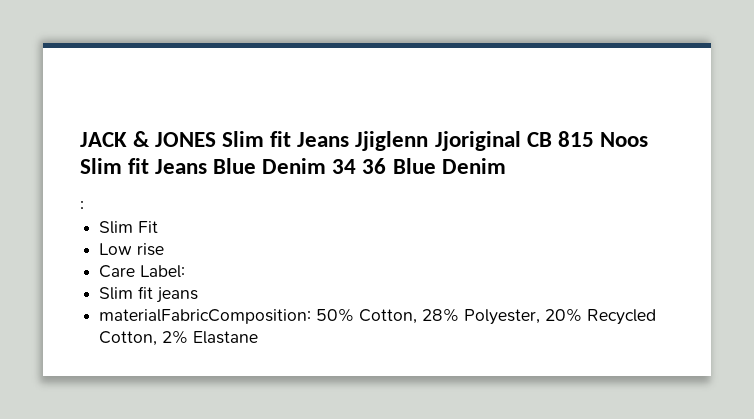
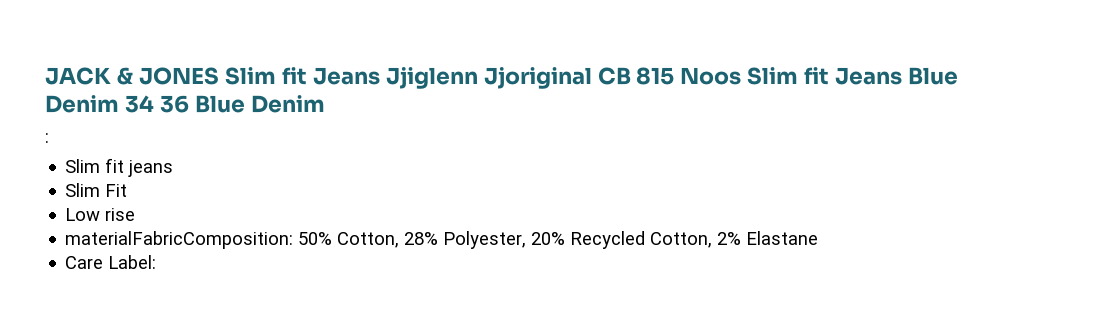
(84, 206) none -> [65,158,174,177] // Slim fit jeans
[99,265,186,278] [99,286,199,303] // Care Label: // Slim fit jeans -> (136, 214) none
(259, 337) none -> [65,255,157,269] // Care Label:

